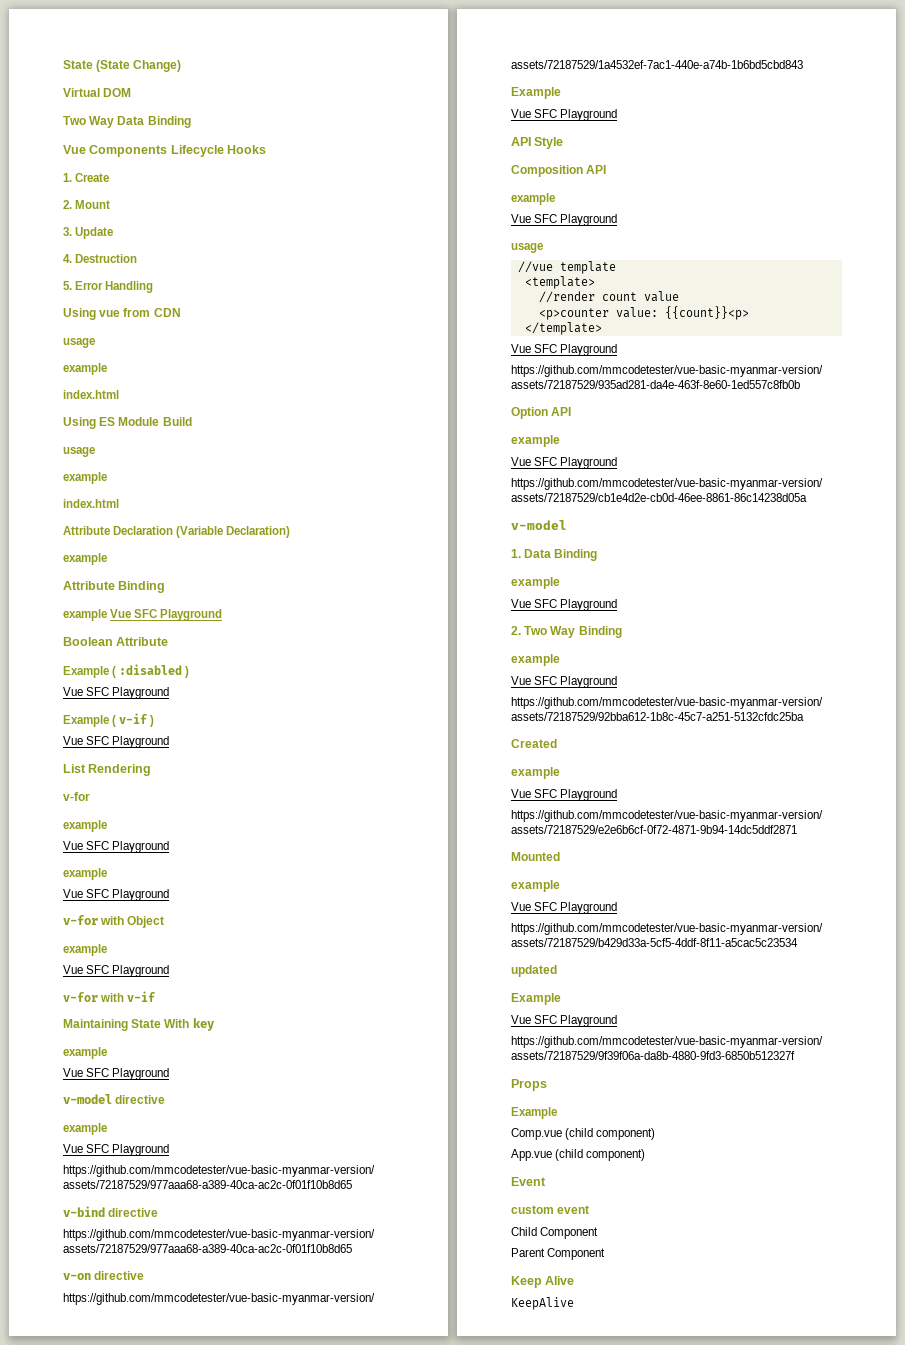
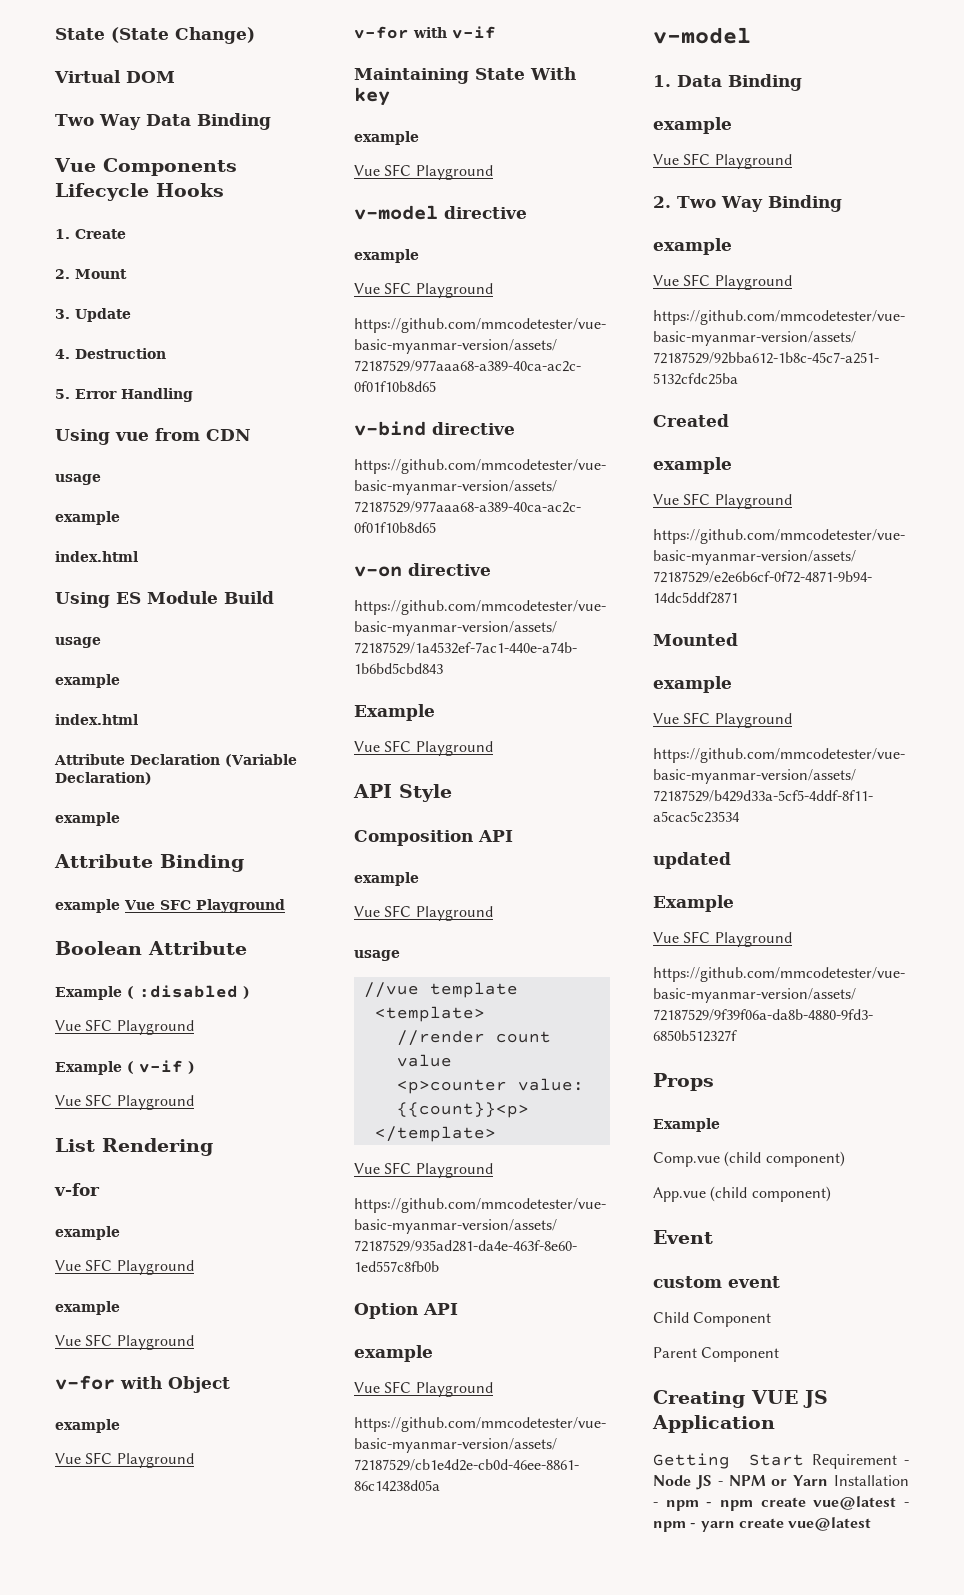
[511,1276,575,1288] [511,1297,574,1310] Keep Alive // KeepAlive -> [653,1390,828,1408] [652,1415,775,1433] [653,1453,909,1469] [653,1475,909,1490] [653,1496,909,1511] [653,1517,872,1532] Creating VUE JS Application // Getting Start Requirement - Node JS - NPM or Yarn Installation - npm - npm create vue@latest - npm - yarn create vue@latest

